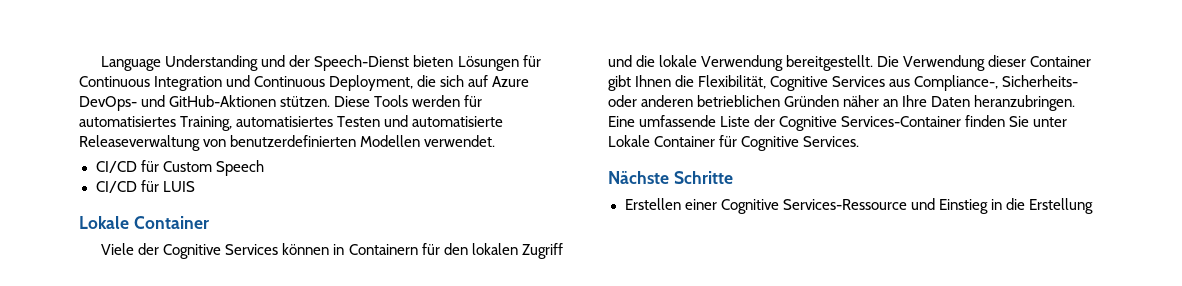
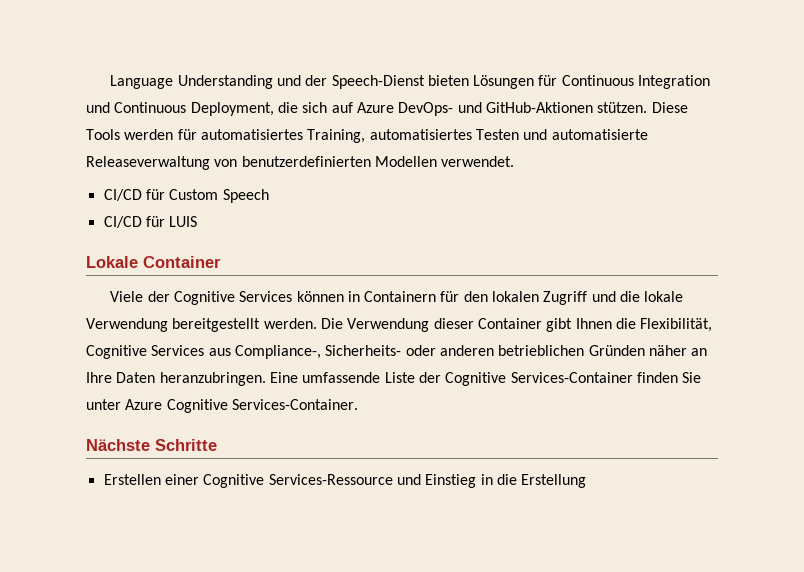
[786,55,874,71] bereitgestellt. -> [172,318,317,332] bereitgestellt werden.
[608,135,860,151] Lokale Container für Cognitive Services. -> [125,399,358,413] Azure Cognitive Services-Container.

